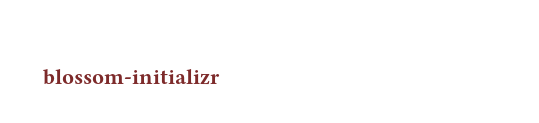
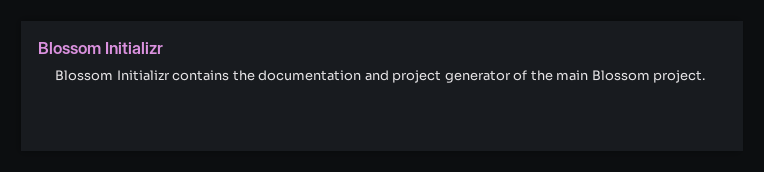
[43,69,220,85] blossom-initializr -> [38,42,164,54] [55,70,706,83] Blossom Initializr // Blossom Initializr contains the documentation and project generator of the main Blossom project.

